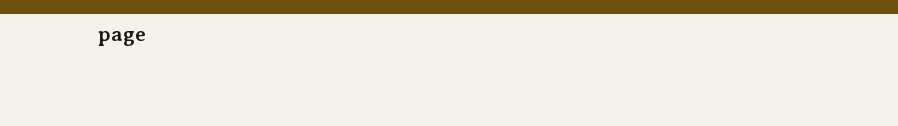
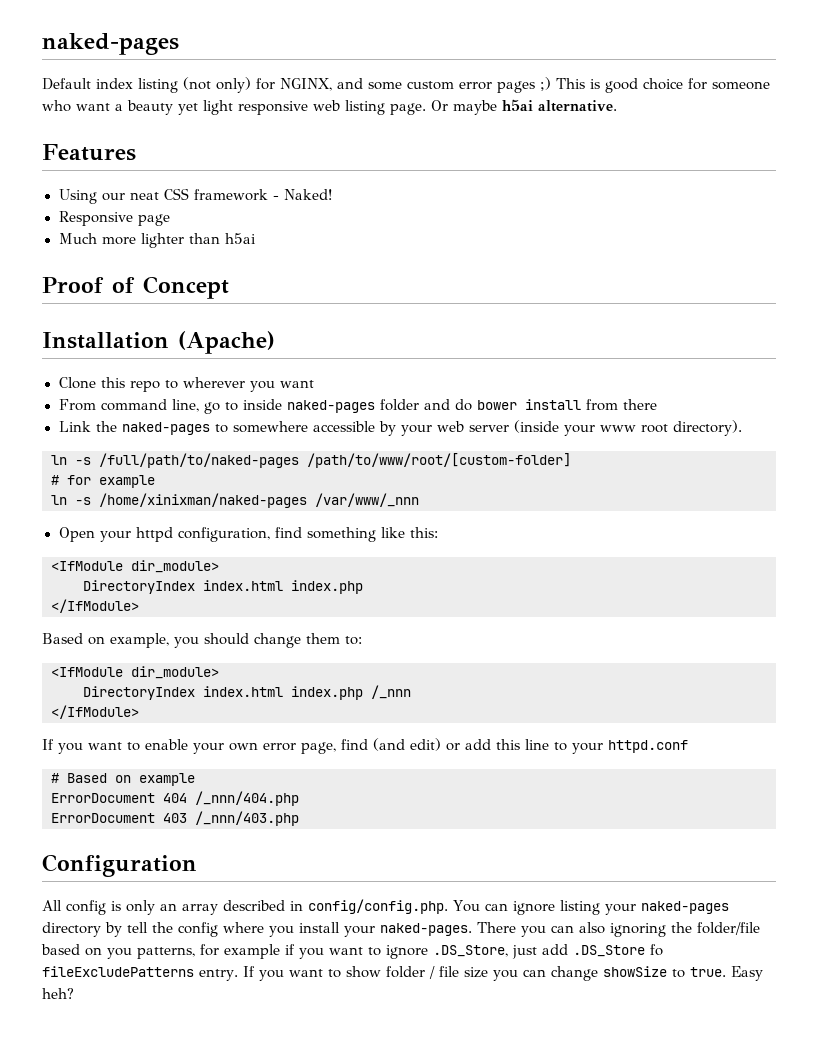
[98,31,146,46] page -> [42,33,179,55] [42,77,770,93] [42,99,617,115] [42,144,136,161] [58,188,332,204] [58,211,170,226] [58,233,256,248] [42,276,229,299] [42,331,275,354] [58,377,314,392] [58,399,657,414] [58,420,742,436] [51,453,571,468] [51,475,155,488] [51,493,419,508] [58,527,438,542] [51,560,219,573] [83,580,363,594] [51,599,139,613] [42,633,362,648] [51,666,219,679] [83,685,411,700] [51,705,139,719] [42,738,688,754] [51,773,195,786] [51,791,299,806] [51,811,299,826] [42,854,197,877] [42,899,729,915] [42,922,760,937] [41,944,663,959] [42,966,763,981] [42,988,74,999] naked-pages // Default index listing (not only) for NGINX, and some custom error pages ;) This is good choice for someone who want a beauty yet light responsive web listing page. Or maybe h5ai alternative. // Features // Using our neat CSS framework - Naked! // Responsive page // Much more lighter than h5ai // Proof of Concept // Installation (Apache) // Clone this repo to wherever you want // From command line, go to inside naked-pages folder and do bower install from there // Link the naked-pages to somewhere accessible by your web server (inside your www root directory). // ln -s /full/path/to/naked-pages /path/to/www/root/[custom-folder] // # for example // ln -s /home/xinixman/naked-pages /var/www/_nnn // Open your httpd configuration, find something like this: // <IfModule dir_module> // DirectoryIndex index.html index.php // </IfModule> // Based on example, you should change them to: // <IfModule dir_module> // DirectoryIndex index.html index.php /_nnn // </IfModule> // If you want to enable your own error page, find (and edit) or add this line to your httpd.conf // # Based on example // ErrorDocument 404 /_nnn/404.php // ErrorDocument 403 /_nnn/403.php // Configuration // All config is only an array described in config/config.php. You can ignore listing your naked-pages directory by tell the config where you install your naked-pages. There you can also ignoring the folder/file based on you patterns, for example if you want to ignore .DS_Store, just add .DS_Store fo fileExcludePatterns entry. If you want to show folder / file size you can change showSize to true. Easy heh?

